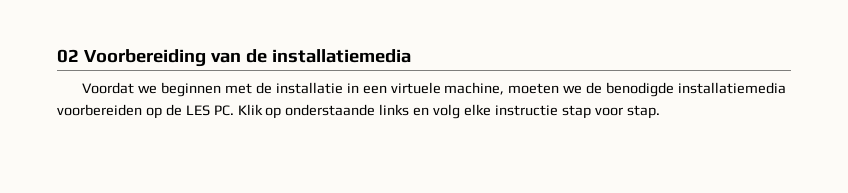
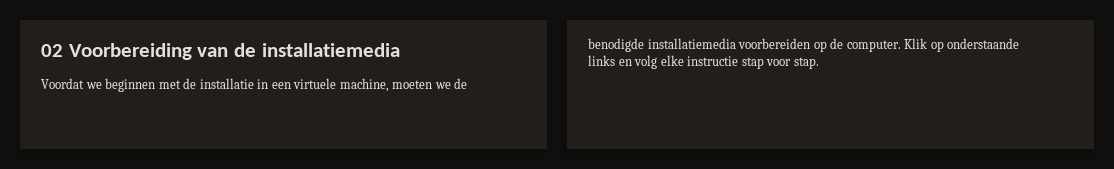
[185,105,234,116] LES PC. -> [846,40,901,52] computer.

